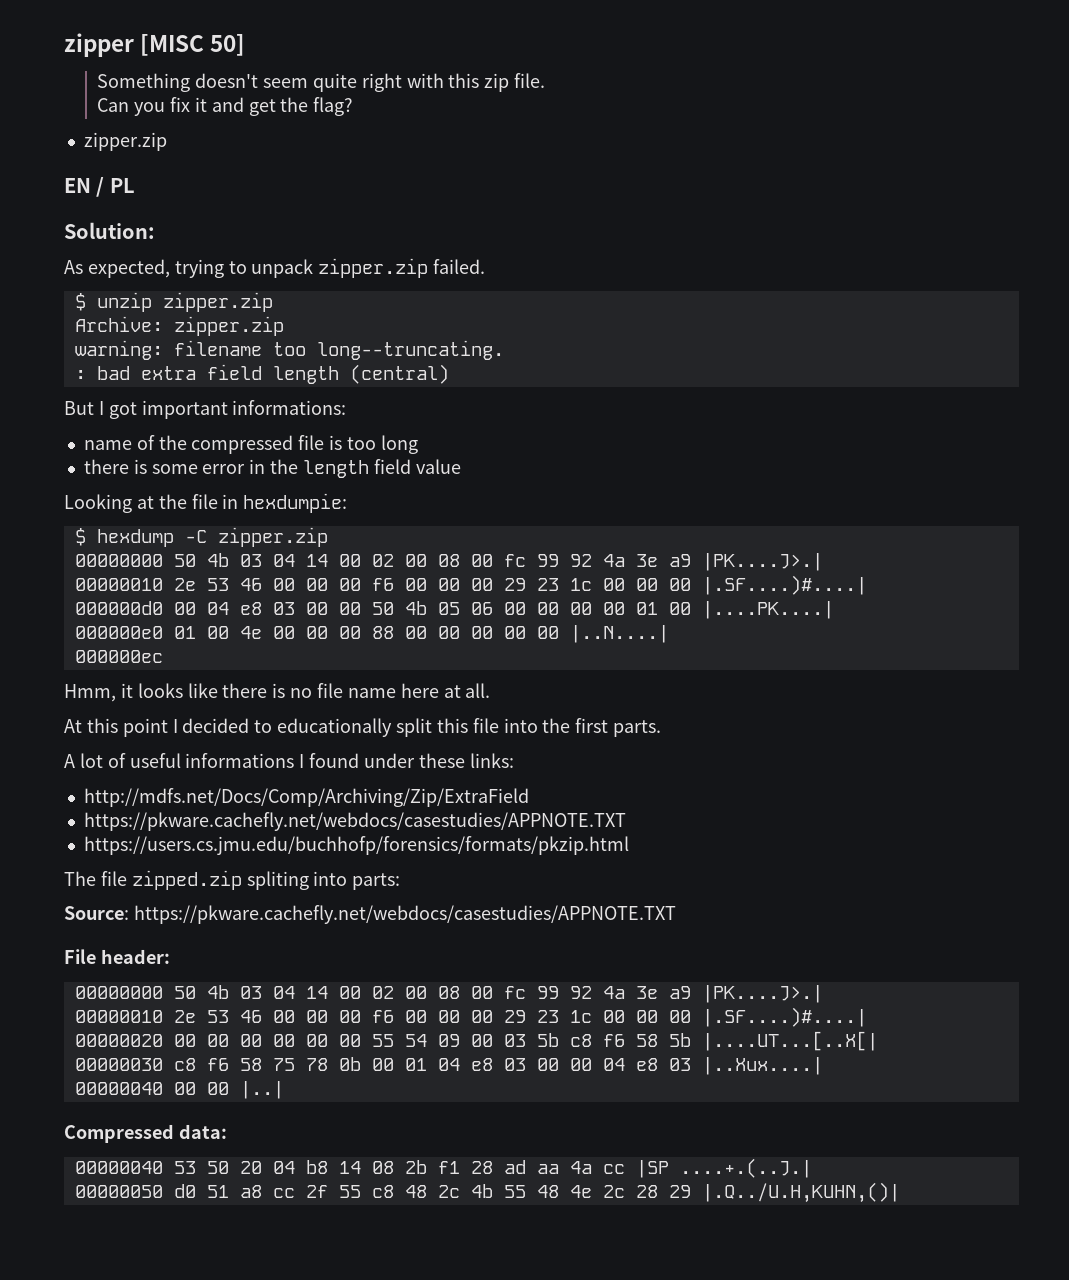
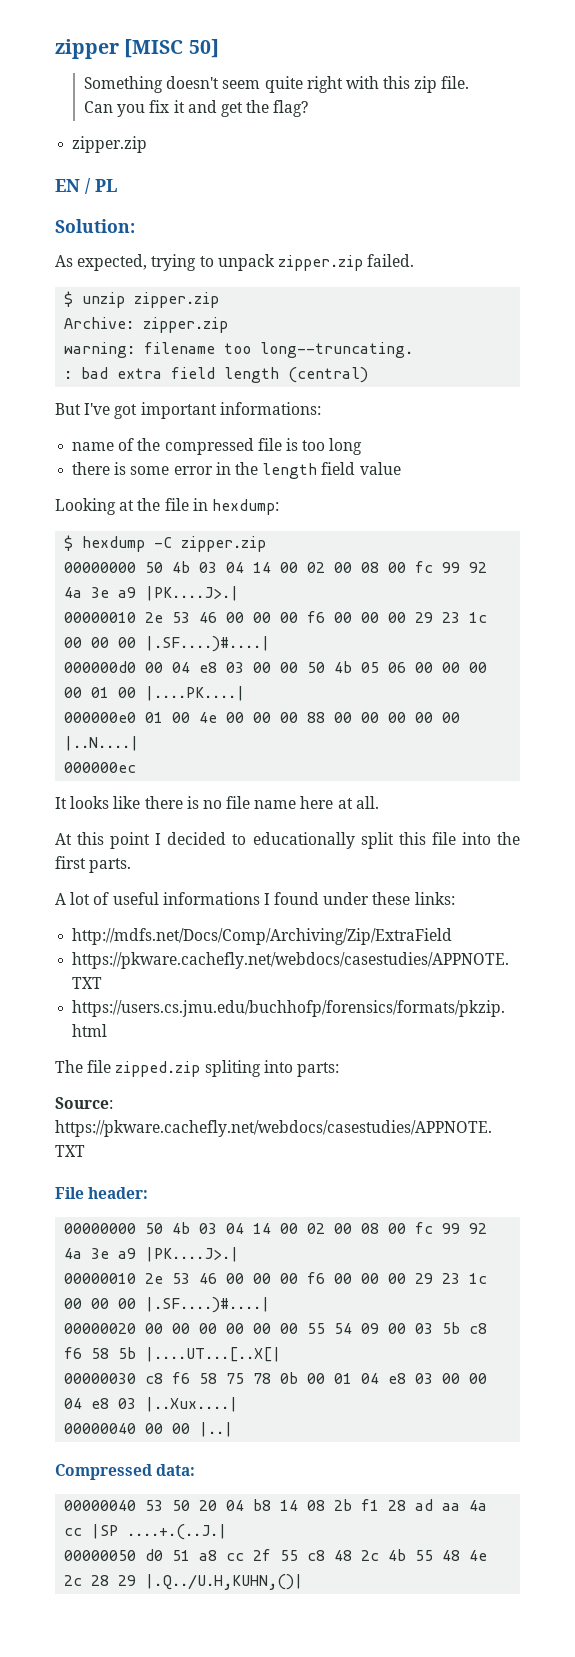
[98,401,104,415] I -> [84,403,111,415] I've
[243,493,348,513] hexdumpie: -> [211,499,279,515] hexdump:
[64,683,133,702] Hmm, it -> [55,797,67,809] It

